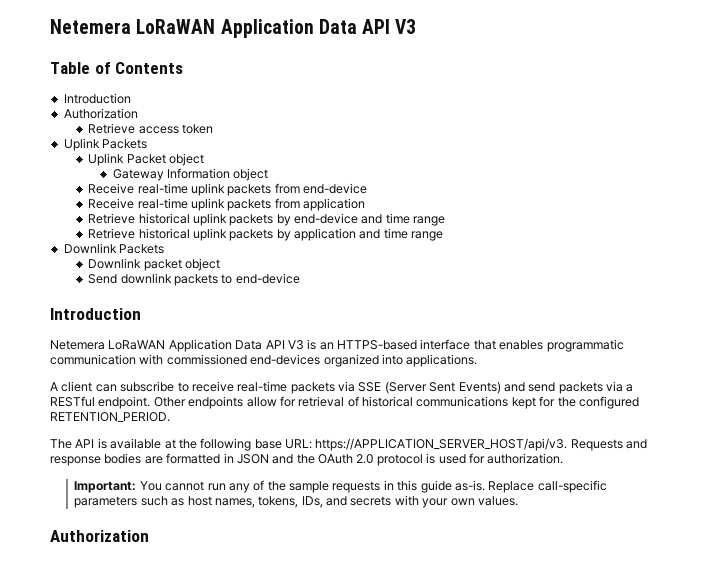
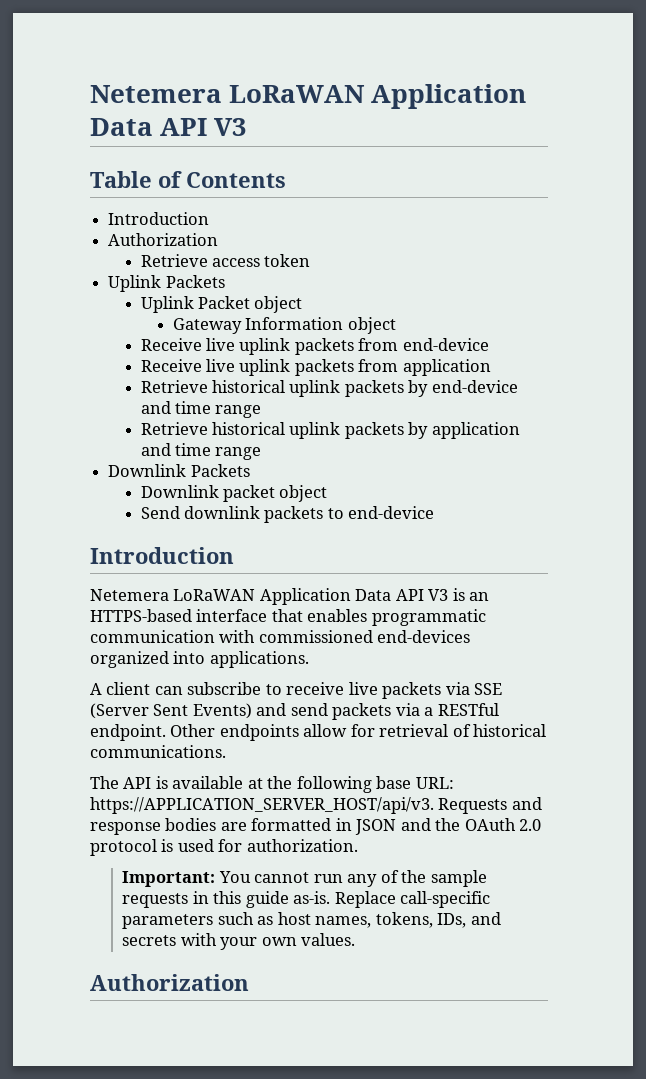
[137,183,188,194] real-time -> [205,338,235,351] live
[137,198,188,209] real-time -> [205,359,235,372] live
[237,381,288,392] real-time -> [348,682,378,695] live
[416,396,639,409] [50,412,170,422] communications kept for the configured RETENTION_PERIOD. -> [90,745,226,758] communications.

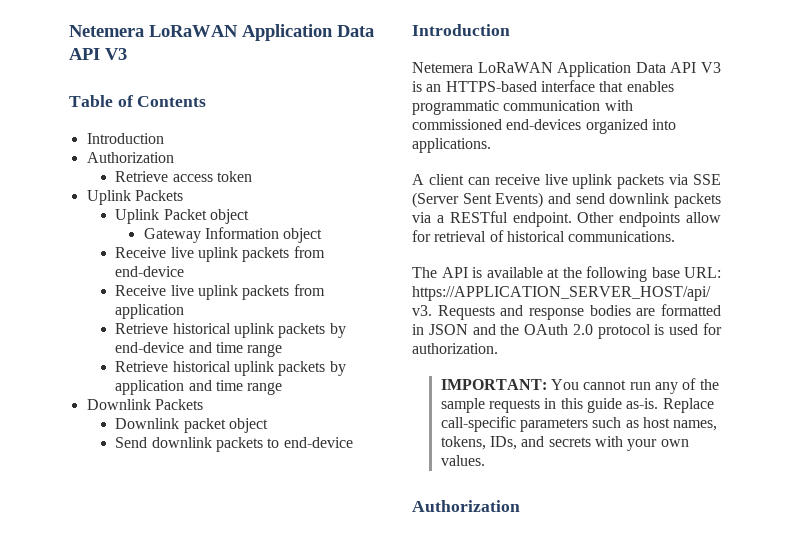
[187,682,282,695] subscribe to -> (490, 181) none
(378, 688) none -> [572,174,613,189] uplink
(328, 709) none -> [609,193,670,204] downlink
[122,871,216,887] Important: -> [440,379,547,390] IMPORTANT:

